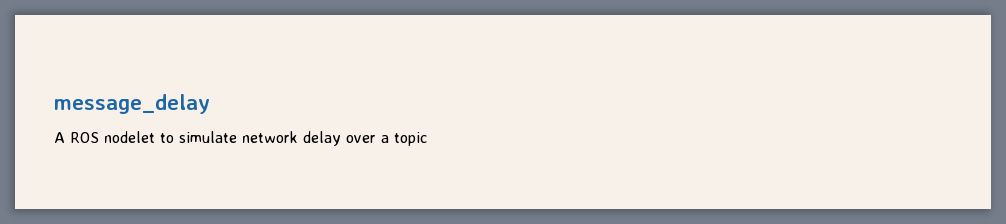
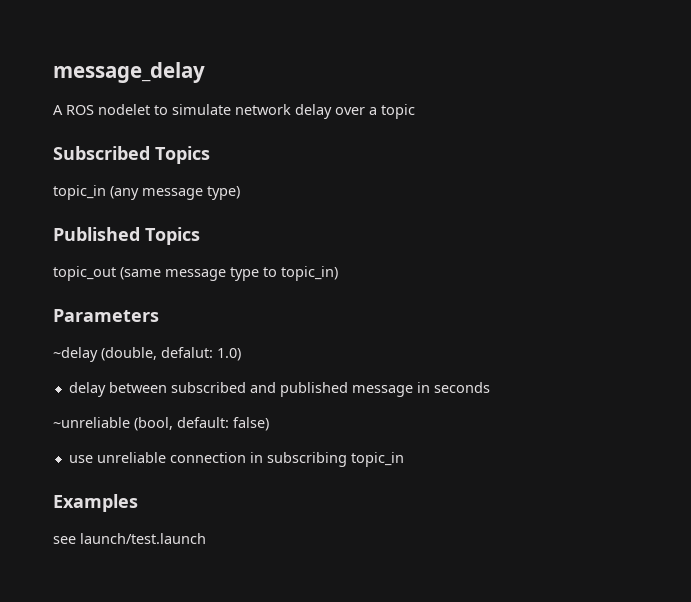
(427, 139) none -> [53,146,210,164] [53,185,240,200] [53,227,200,245] [53,266,338,281] [53,309,159,322] [53,347,241,362] [68,382,490,397] [53,417,269,431] [68,452,404,467] [53,494,138,512] [53,533,206,544] // Subscribed Topics // topic_in (any message type) // Published Topics // topic_out (same message type to topic_in) // Parameters // ~delay (double, defalut: 1.0) // delay between subscribed and published message in seconds // ~unreliable (bool, default: false) // use unreliable connection in subscribing topic_in // Examples // see launch/test.launch

